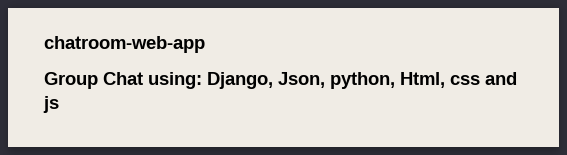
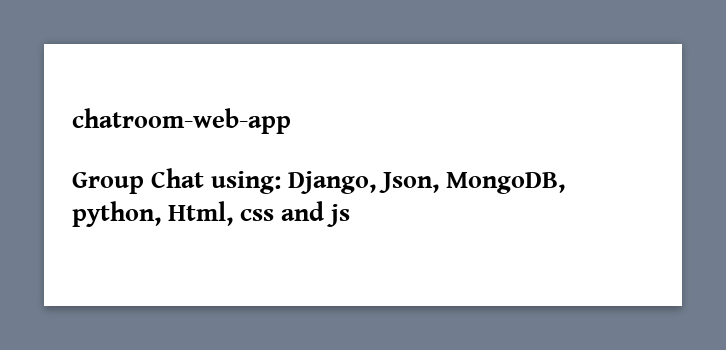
(325, 80) none -> [446,172,566,194] MongoDB,

